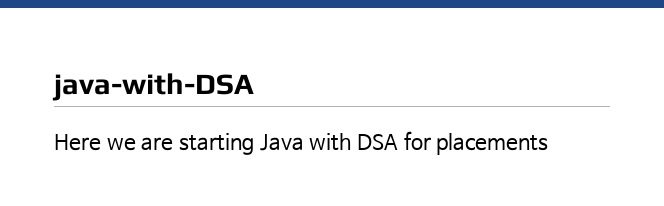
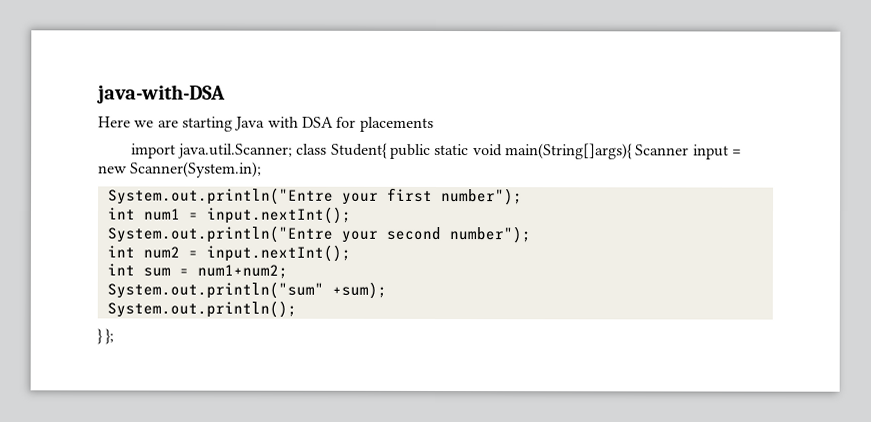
(549, 144) none -> [130,142,742,160] [98,161,263,178] [107,187,523,206] [106,206,352,224] [106,225,531,244] [106,244,351,262] [106,263,288,279] [106,281,387,299] [106,300,297,318] [97,328,115,345] // import java.util.Scanner; class Student{ public static void main(String[]args){ Scanner input = new Scanner(System.in); // System.out.println("Entre your first number"); // int num1 = input.nextInt(); // System.out.println("Entre your second number"); // int num2 = input.nextInt(); // int sum = num1+num2; // System.out.println("sum" +sum); // System.out.println(); // } };

